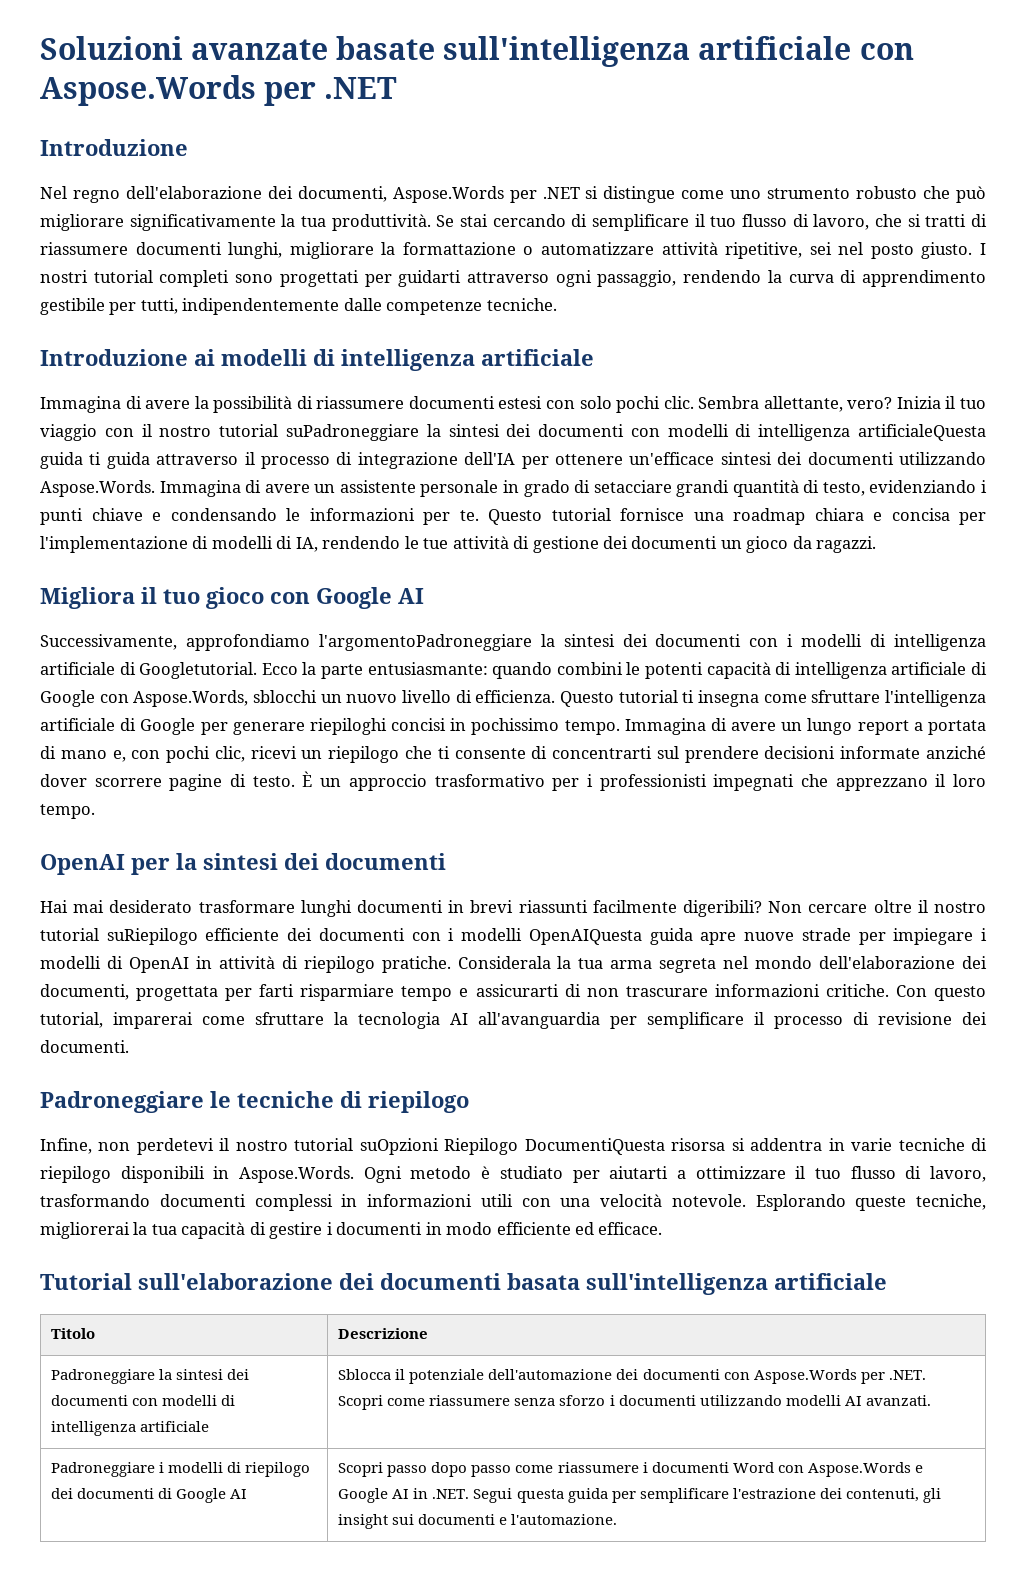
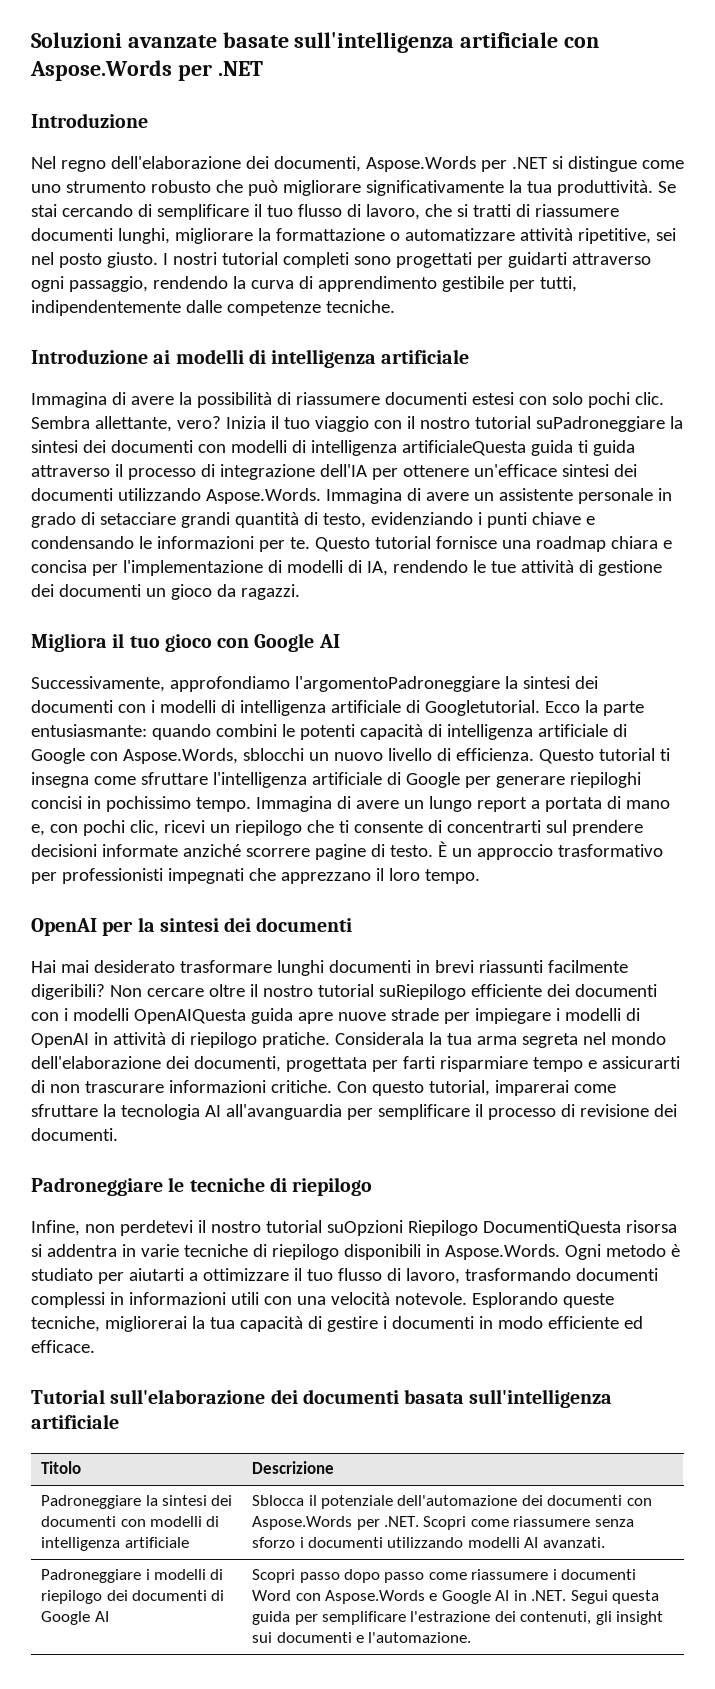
[40,774,87,787] dover -> (241, 850) none
[586,774,593,787] i -> (57, 878) none

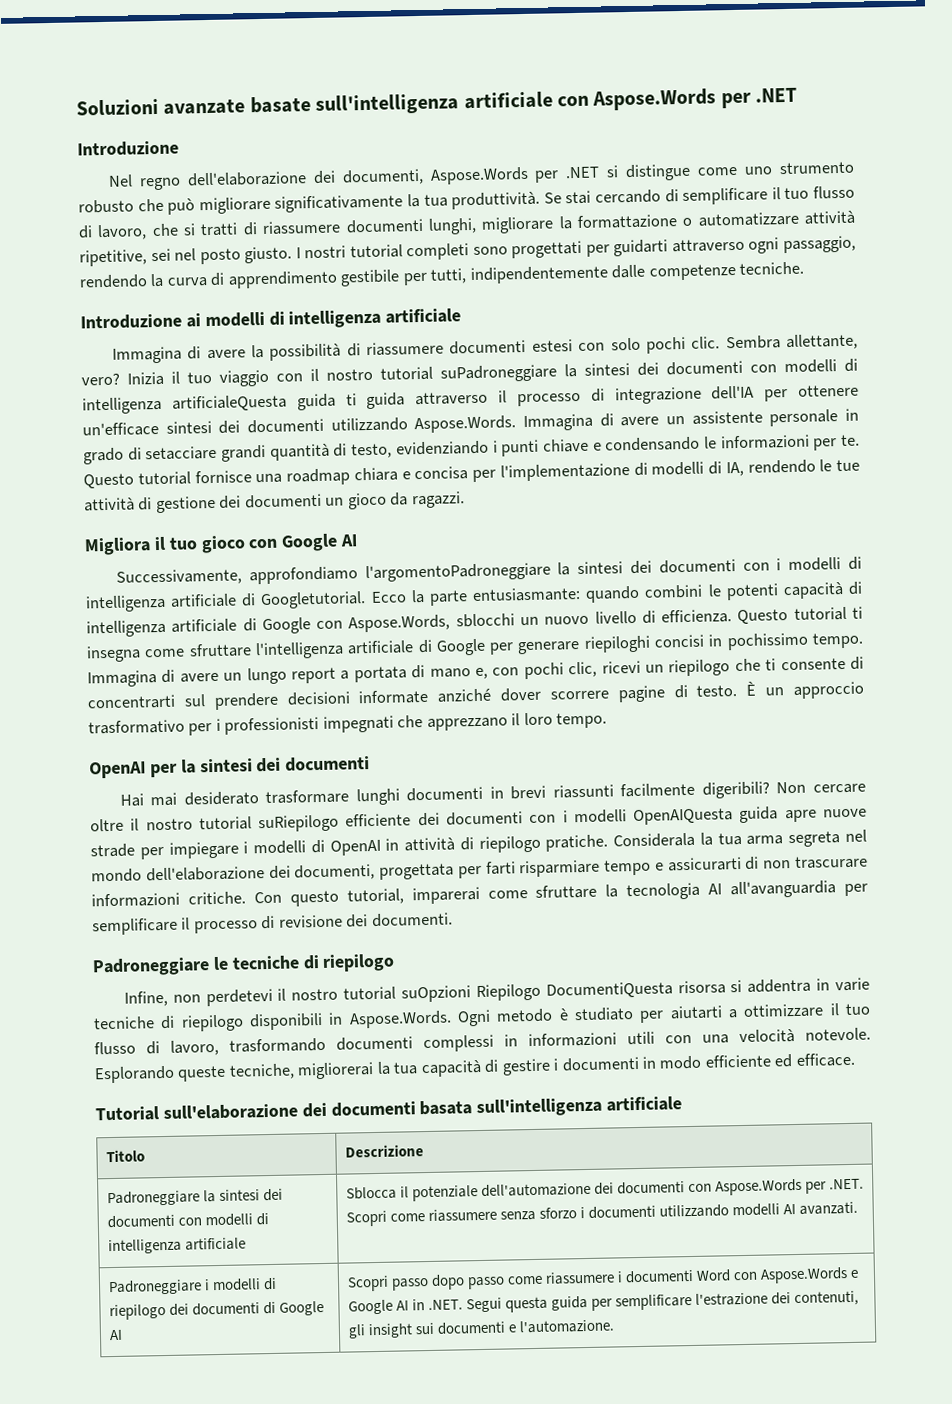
(241, 850) none -> [500,687,542,702] dover
(57, 878) none -> [215,718,221,731] i

